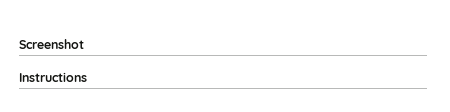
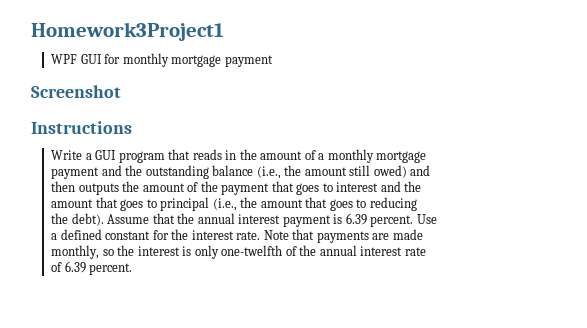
[19,39,84,49] [19,72,87,82] Screenshot // Instructions -> [31,22,224,41] [51,53,273,67] [31,85,121,98] [31,121,132,134] [51,149,427,163] [51,165,431,179] [51,181,422,195] [51,197,417,211] [51,213,437,227] [51,229,423,243] [51,245,426,259] [51,261,133,275] Homework3Project1 // WPF GUI for monthly mortgage payment // Screenshot // Instructions // Write a GUI program that reads in the amount of a monthly mortgage // payment and the outstanding balance (i.e., the amount still owed) and // then outputs the amount of the payment that goes to interest and the // amount that goes to principal (i.e., the amount that goes to reducing // the debt). Assume that the annual interest payment is 6.39 percent. Use // a defined constant for the interest rate. Note that payments are made // monthly, so the interest is only one-twelfth of the annual interest rate // of 6.39 percent.

